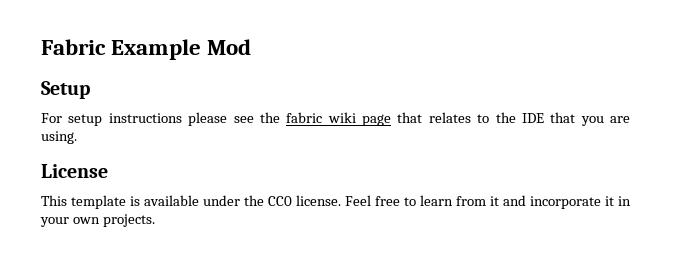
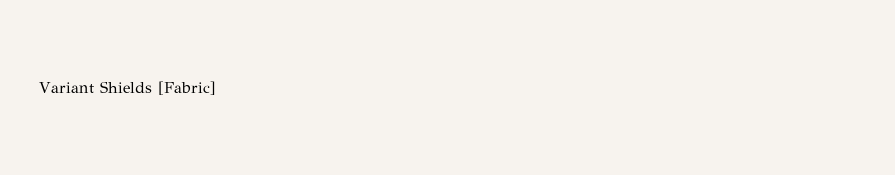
[41,39,252,60] [41,81,90,99] [41,112,630,126] [41,131,77,144] [41,164,108,178] [41,195,631,209] [40,214,155,227] Fabric Example Mod // Setup // For setup instructions please see the fabric wiki page that relates to the IDE that you are using. // License // This template is available under the CC0 license. Feel free to learn from it and incorporate it in your own projects. -> [39,81,216,95] Variant Shields [Fabric]

